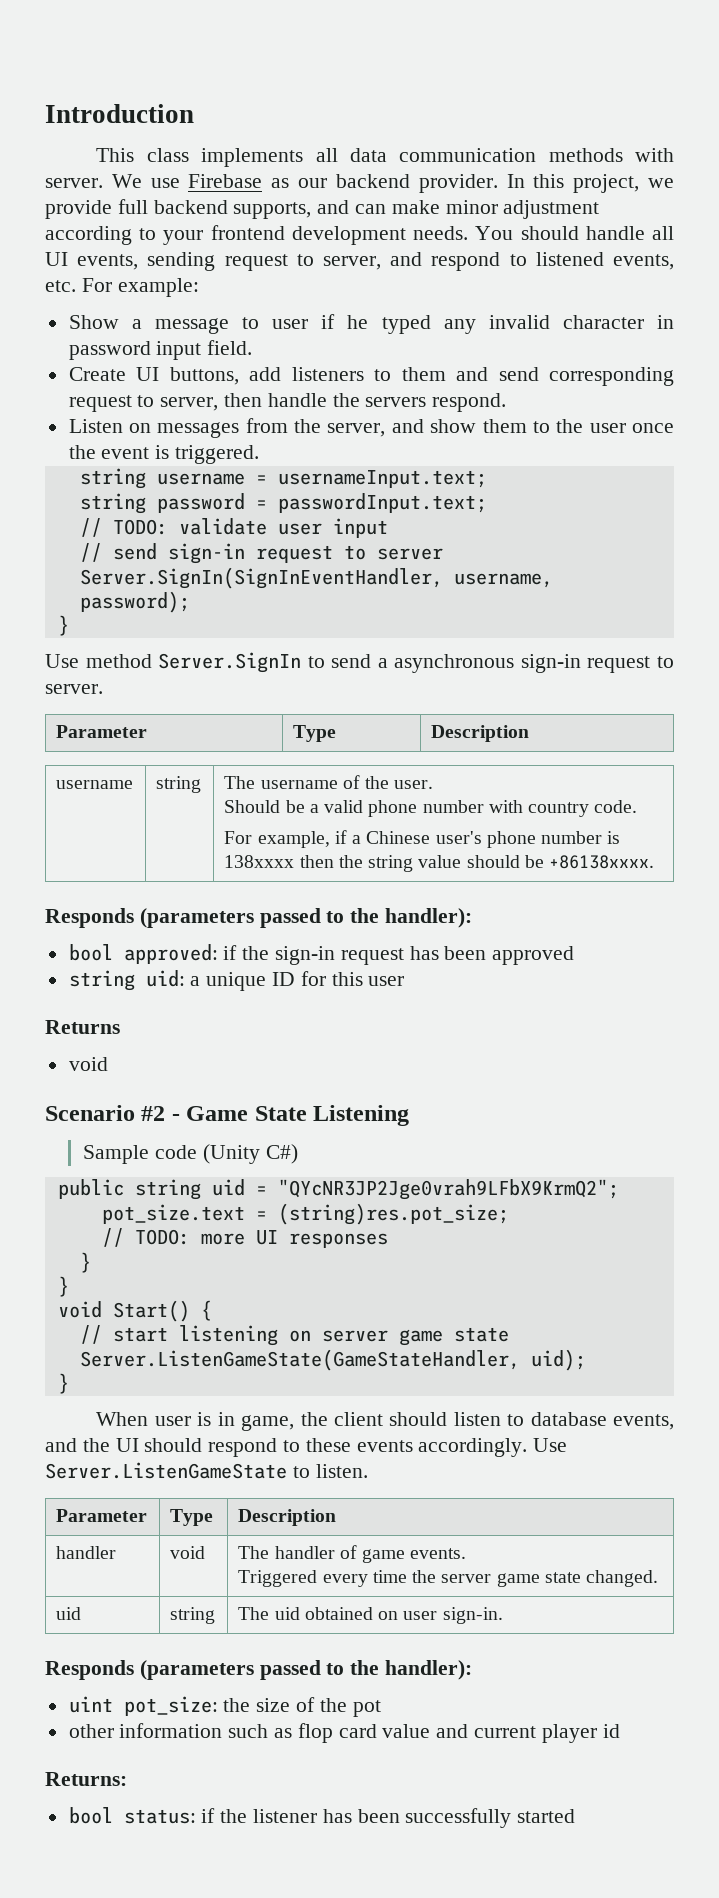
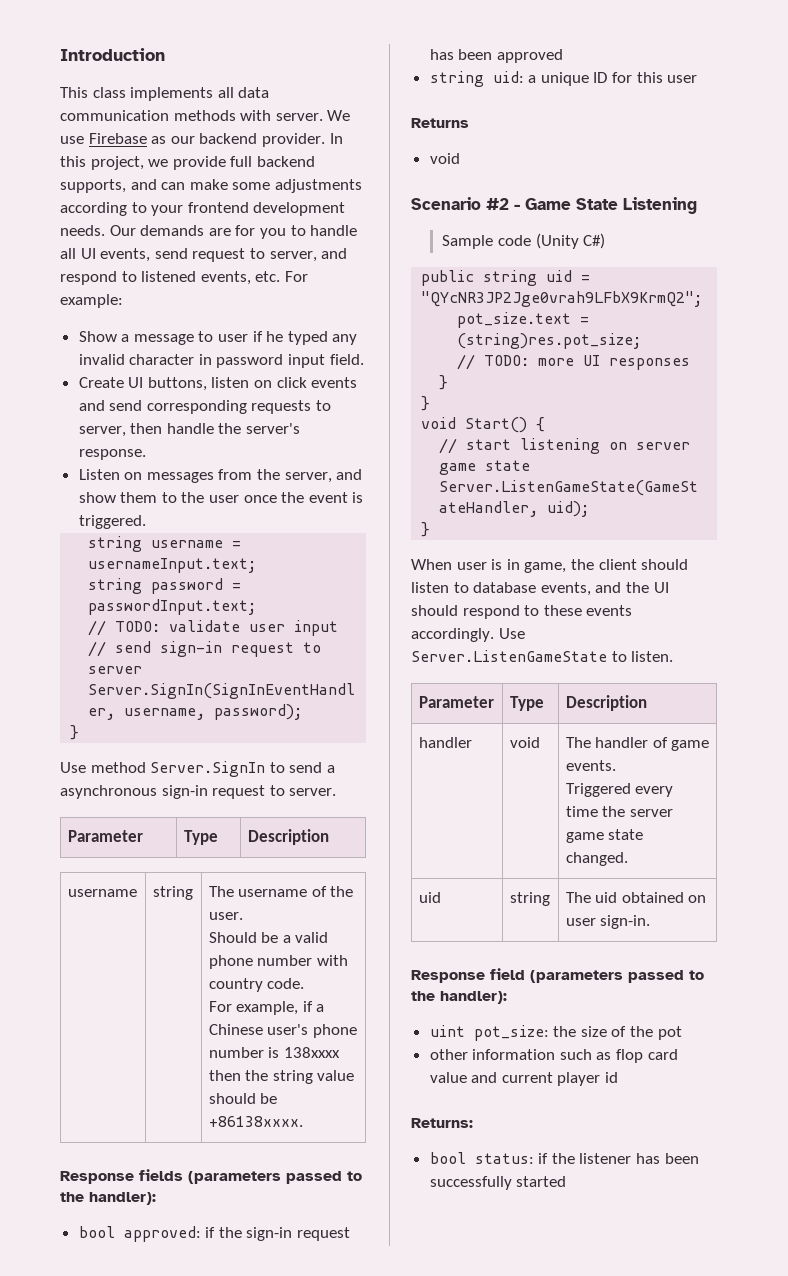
[445,200,600,219] minor adjustment -> [232,179,362,193] some adjustments
[475,226,579,240] You should -> [109,225,306,239] Our demands are for you to
[147,252,216,271] sending -> [154,248,188,259] send
[249,367,446,381] add listeners to them -> [211,377,358,388] listen on click events
[68,395,132,412] request -> [251,400,312,414] requests
[365,393,507,412] servers respond. -> [246,423,301,434] [78,449,146,460] server's response.
[45,908,134,928] Responds -> [60,1169,183,1184] Response fields
[45,1660,134,1680] Responds -> [411,968,525,983] Response field

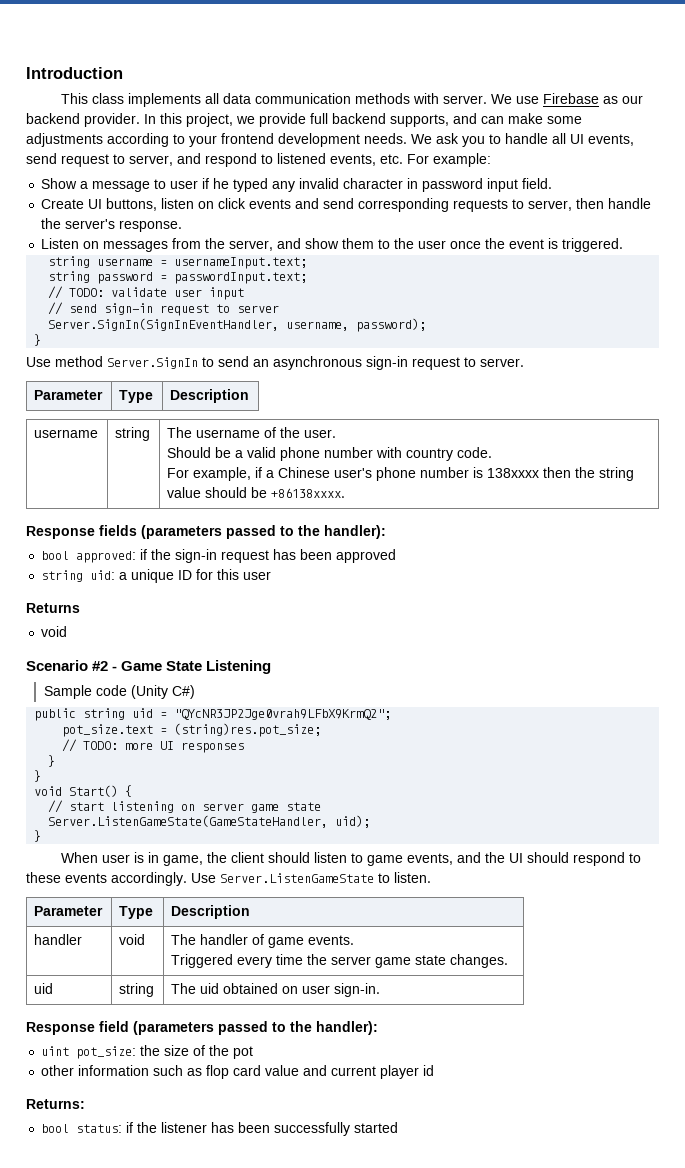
[109,225,256,236] Our demands are for -> [411,133,459,144] We ask
[326,765,335,773] a -> [253,359,269,367] an
[473,582,537,593] database -> [366,855,403,866] game
[565,852,628,866] changed. -> [450,954,509,968] changes.

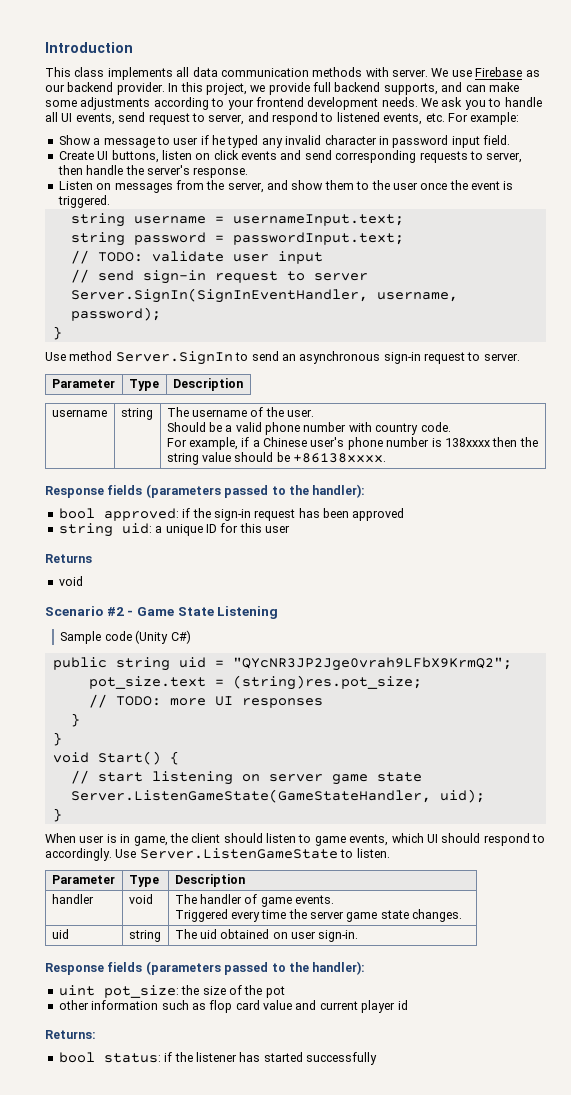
[456,852,505,863] and the -> [391,833,424,843] which
[26,872,107,883] these events -> (545, 838) none
[99,1021,129,1032] field -> [107,962,143,972] fields
[238,1122,399,1136] been successfully started -> [263,1052,377,1065] started successfully

